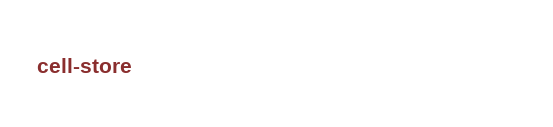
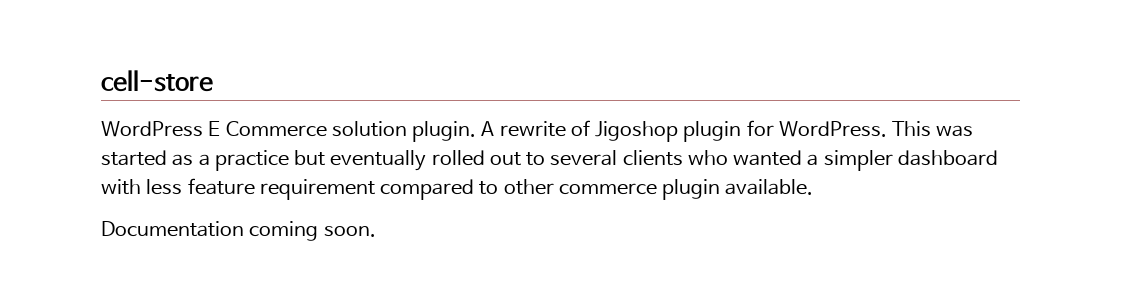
(132, 65) none -> [101,120,974,142] [101,150,998,171] [101,178,814,200] [101,221,376,241] // WordPress E Commerce solution plugin. A rewrite of Jigoshop plugin for WordPress. This was started as a practice but eventually rolled out to several clients who wanted a simpler dashboard with less feature requirement compared to other commerce plugin available. // Documentation coming soon.

